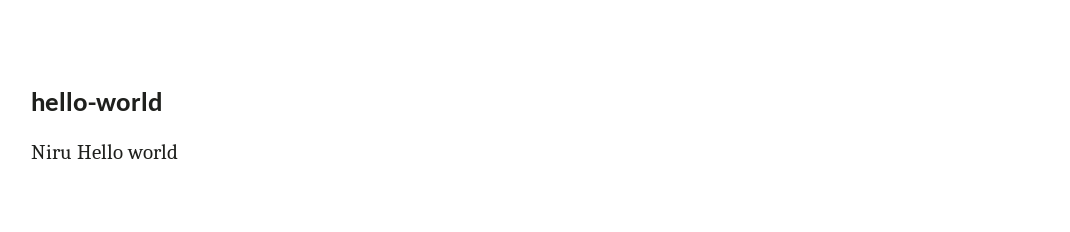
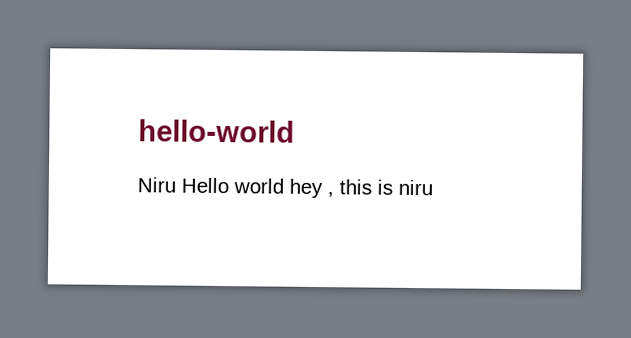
(179, 151) none -> [289,178,433,199] hey , this is niru

